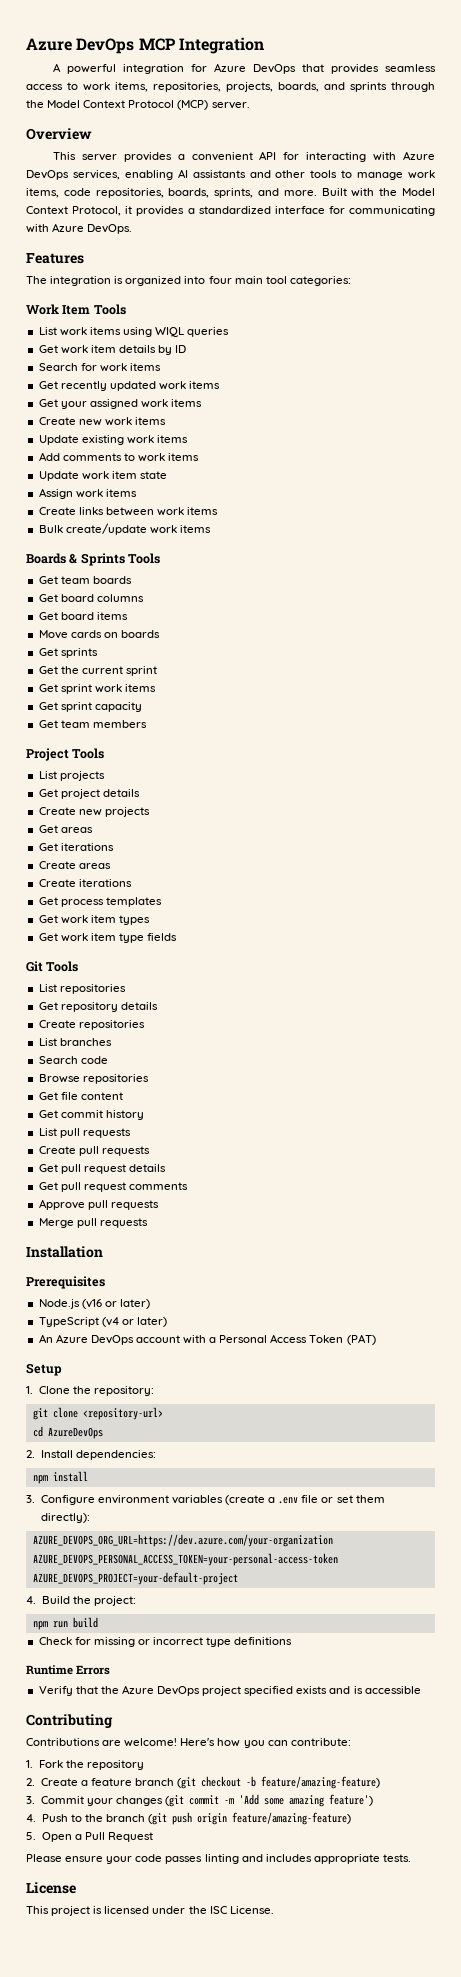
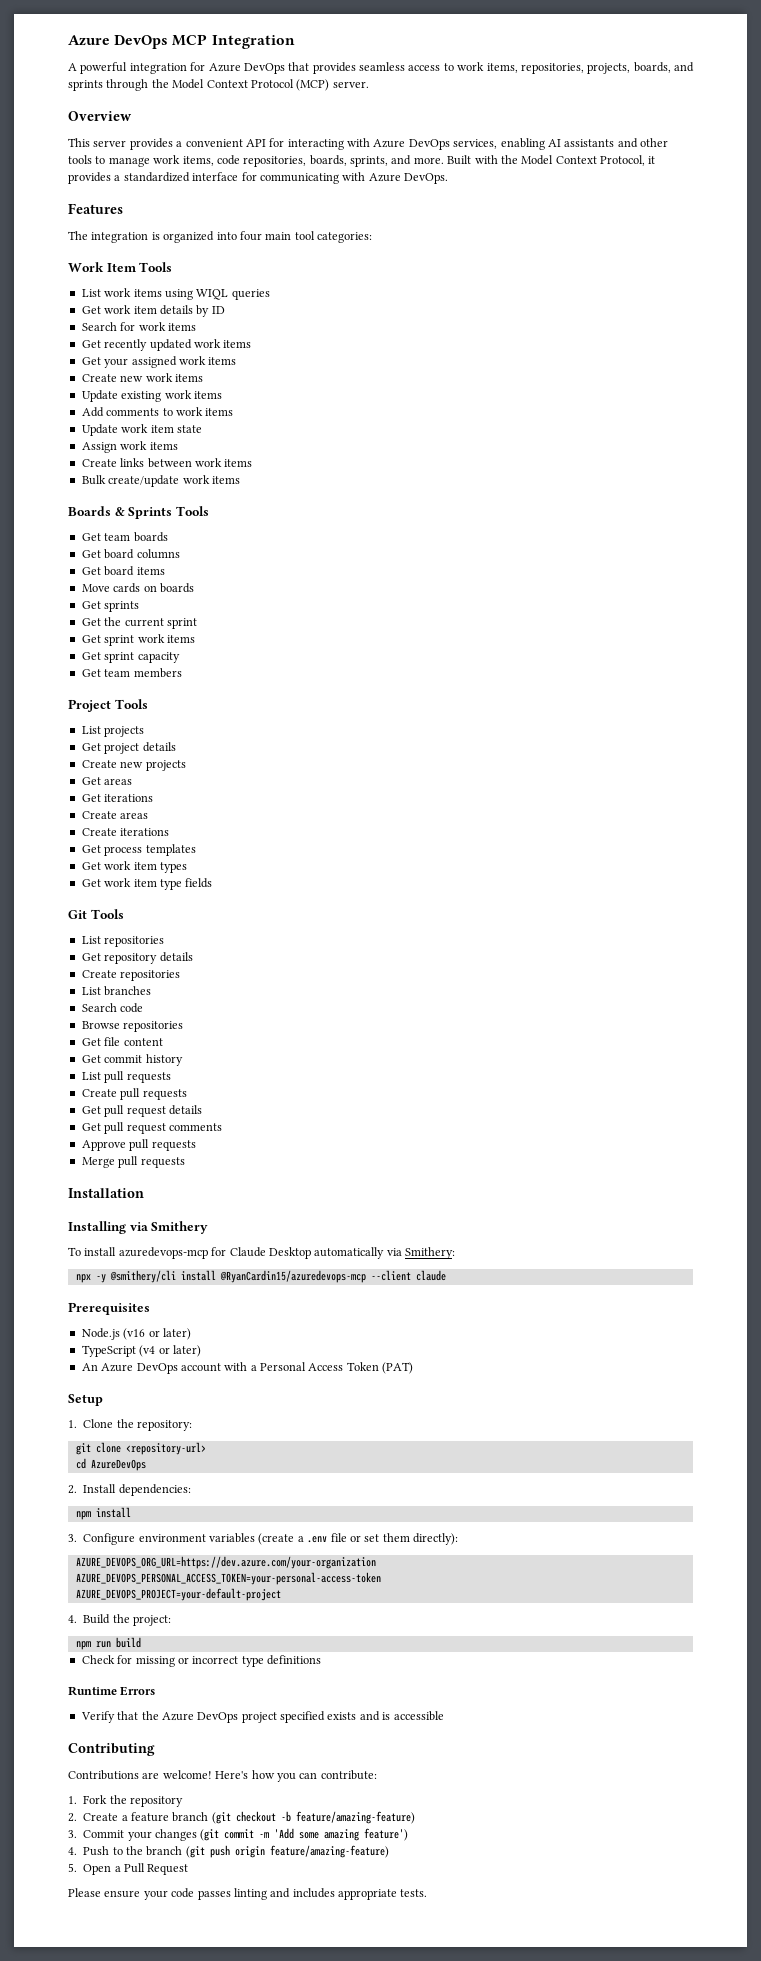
(103, 1252) none -> [68,1221,209,1234] [68,1247,455,1259] [75,1270,446,1283] // Installing via Smithery // To install azuredevops-mcp for Claude Desktop automatically via Smithery: // npx -y @smithery/cli install @RyanCardin15/azuredevops-mcp --client claude
[26,1882,76,1894] [26,1906,274,1916] // License // This project is licensed under the ISC License. -> (428, 1893) none

